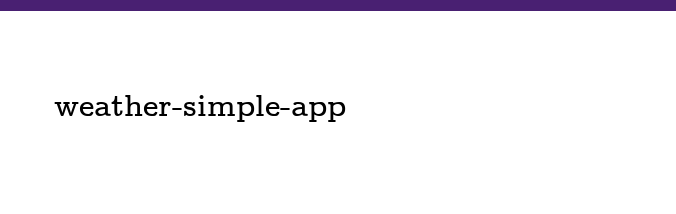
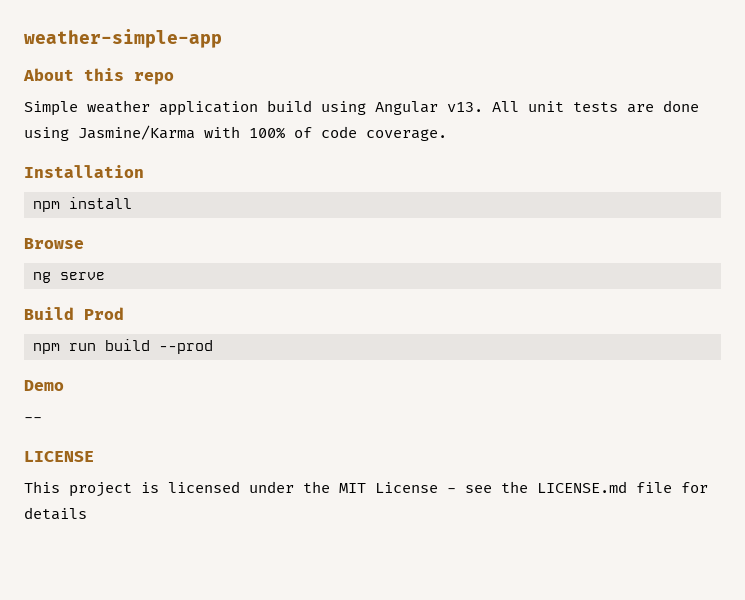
(346, 108) none -> [23,68,174,85] [24,100,699,116] [24,125,447,141] [24,165,144,178] [33,197,132,212] [24,238,84,249] [33,272,105,283] [24,307,124,320] [33,339,213,354] [24,380,64,391] [24,417,42,422] [24,451,94,462] [24,481,708,497] [24,507,87,520] // About this repo // Simple weather application build using Angular v13. All unit tests are done using Jasmine/Karma with 100% of code coverage. // Installation // npm install // Browse // ng serve // Build Prod // npm run build --prod // Demo // -- // LICENSE // This project is licensed under the MIT License - see the LICENSE.md file for details

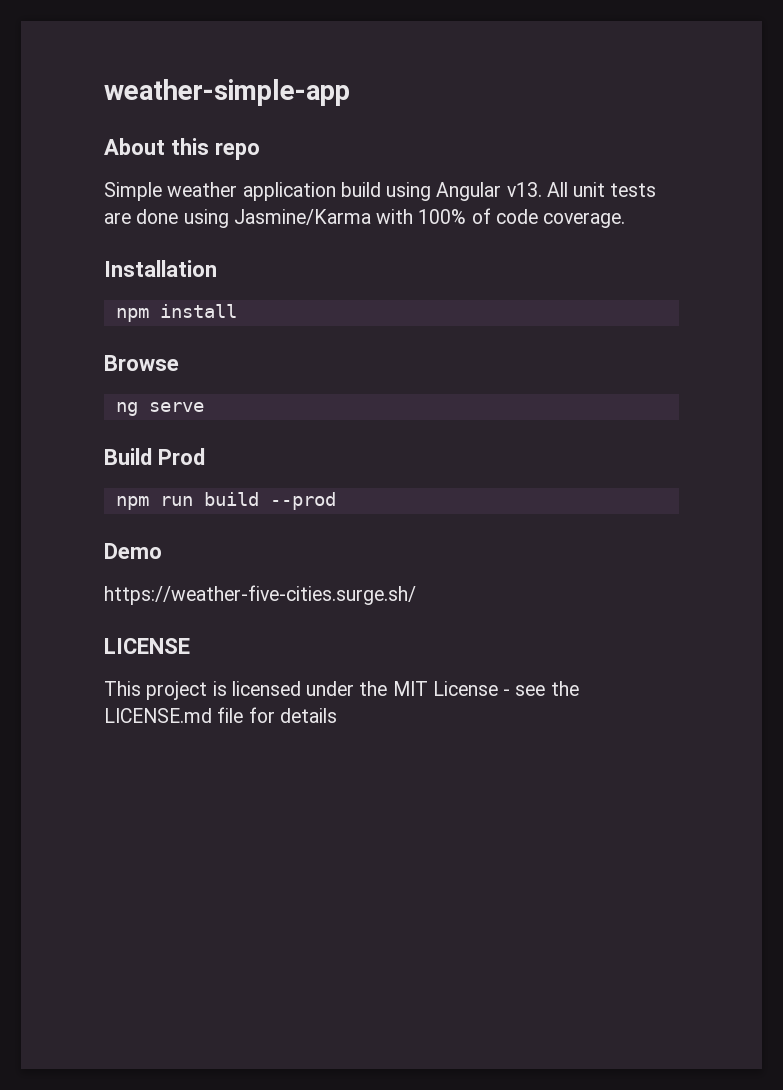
[24,417,42,422] -- -> [104,585,416,605] https://weather-five-cities.surge.sh/

